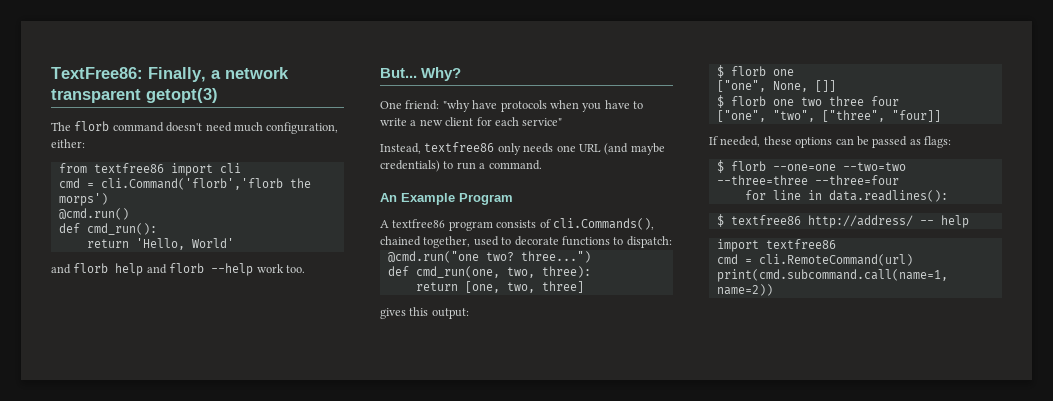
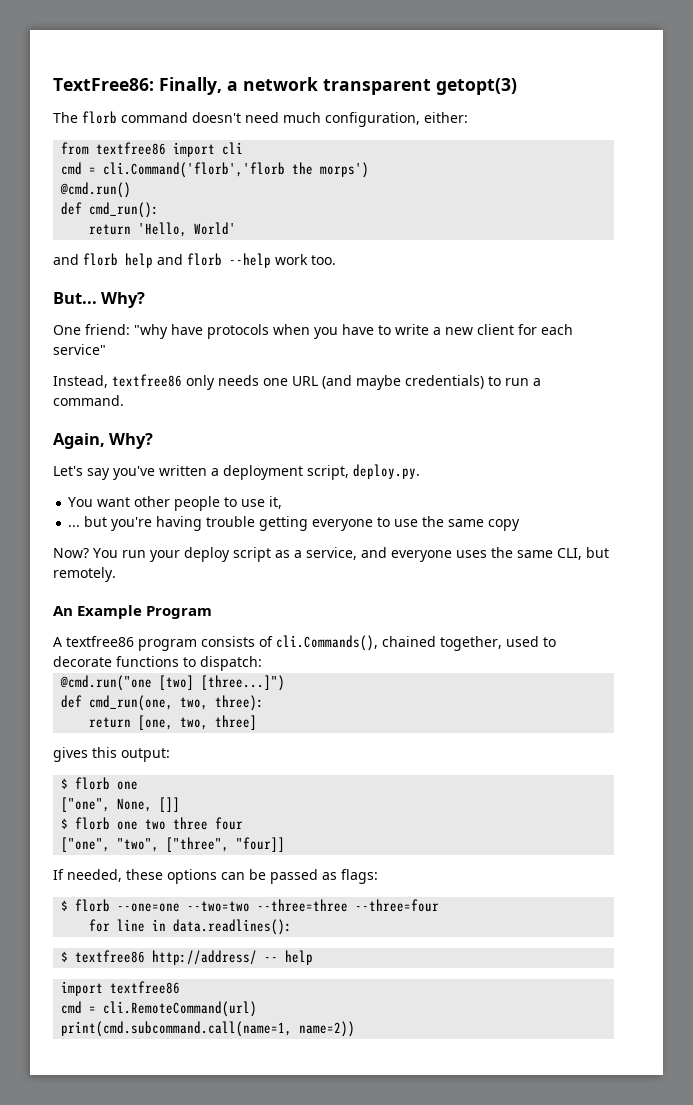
(542, 165) none -> [53,433,154,449] [53,464,420,480] [68,496,283,511] [68,516,521,531] [53,547,609,562] [53,567,116,582] // Again, Why? // Let's say you've written a deployment script, deploy.py. // You want other people to use it, // ... but you're having trouble getting everyone to use the same copy // Now? You run your deploy script as a service, and everyone uses the same CLI, but remotely.
[485,251,591,263] two? three...") -> [159,675,286,691] [two] [three...]")

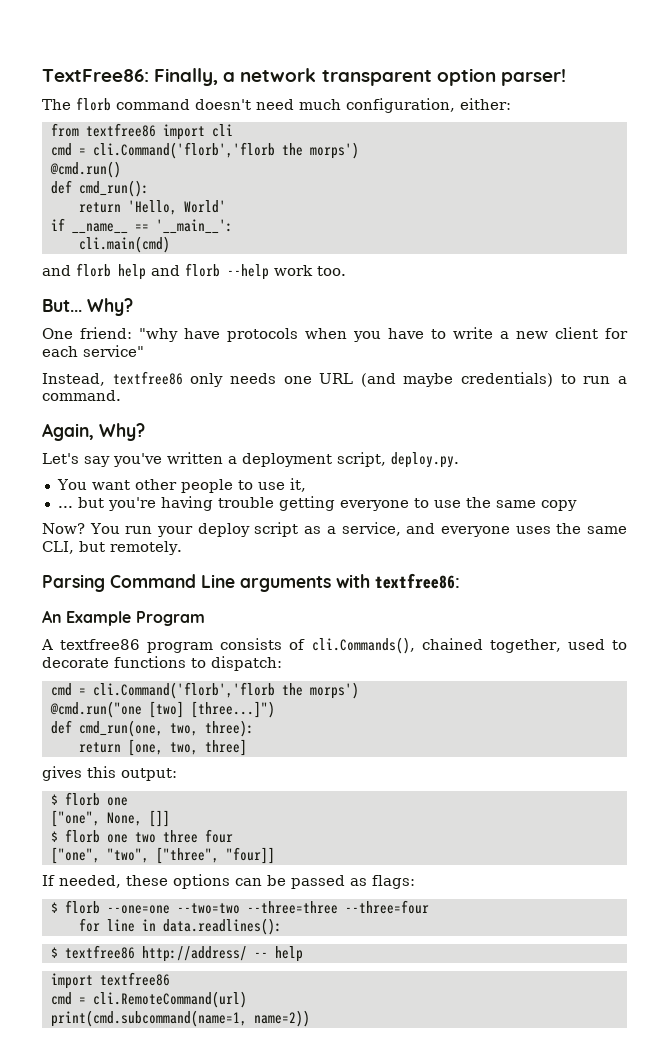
[436,78,517,95] getopt(3) -> [436,68,566,86] option parser!
(237, 228) none -> [50,218,233,234] [78,236,170,253] // if __name__ == '__main__': // cli.main(cmd)
(116, 574) none -> [42,573,460,592] // Parsing Command Line arguments with textfree86:
(262, 663) none -> [50,682,359,699] // cmd = cli.Command('florb','florb the morps')
[61,1021,293,1037] print(cmd.subcommand.call(name=1, -> [50,1010,247,1027] print(cmd.subcommand(name=1,

